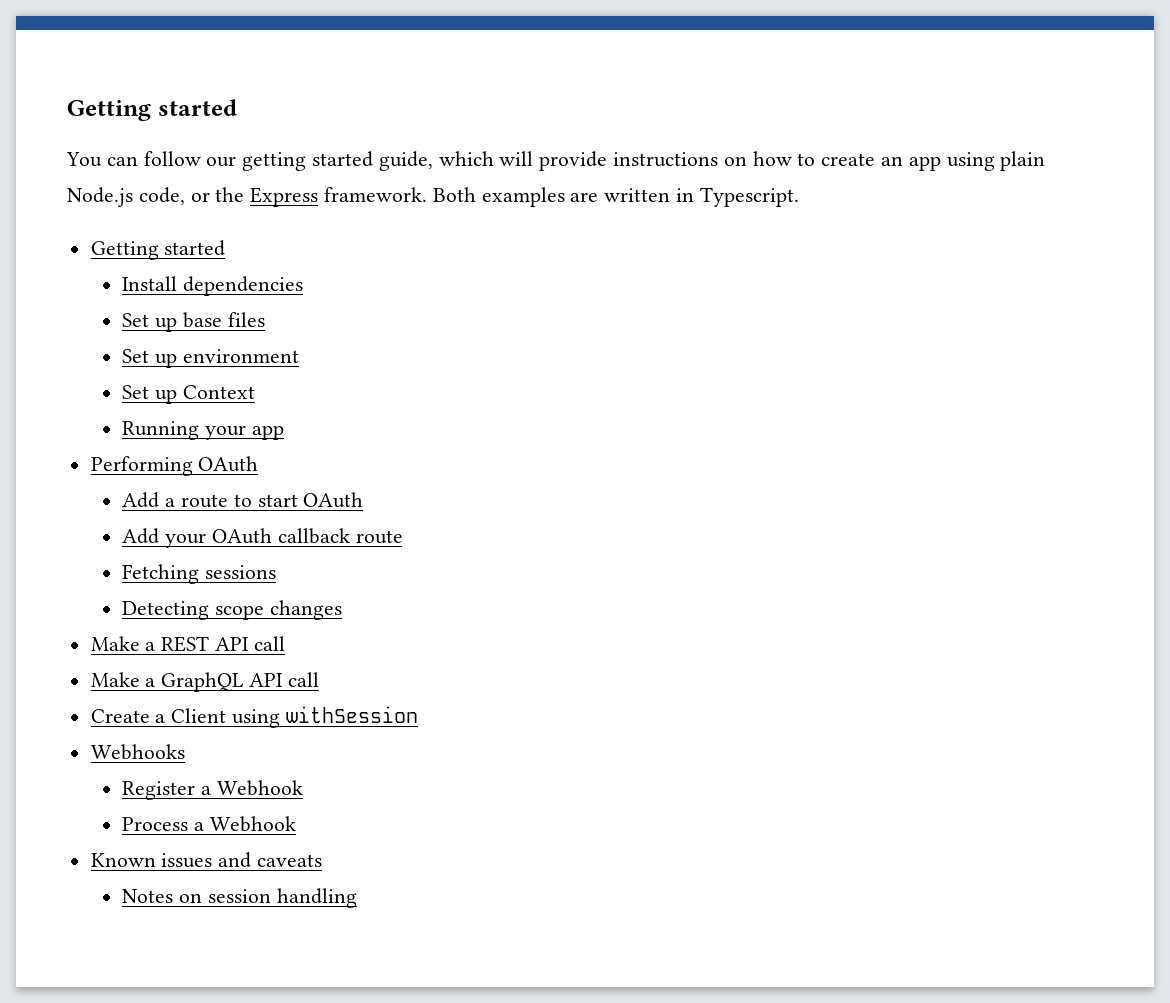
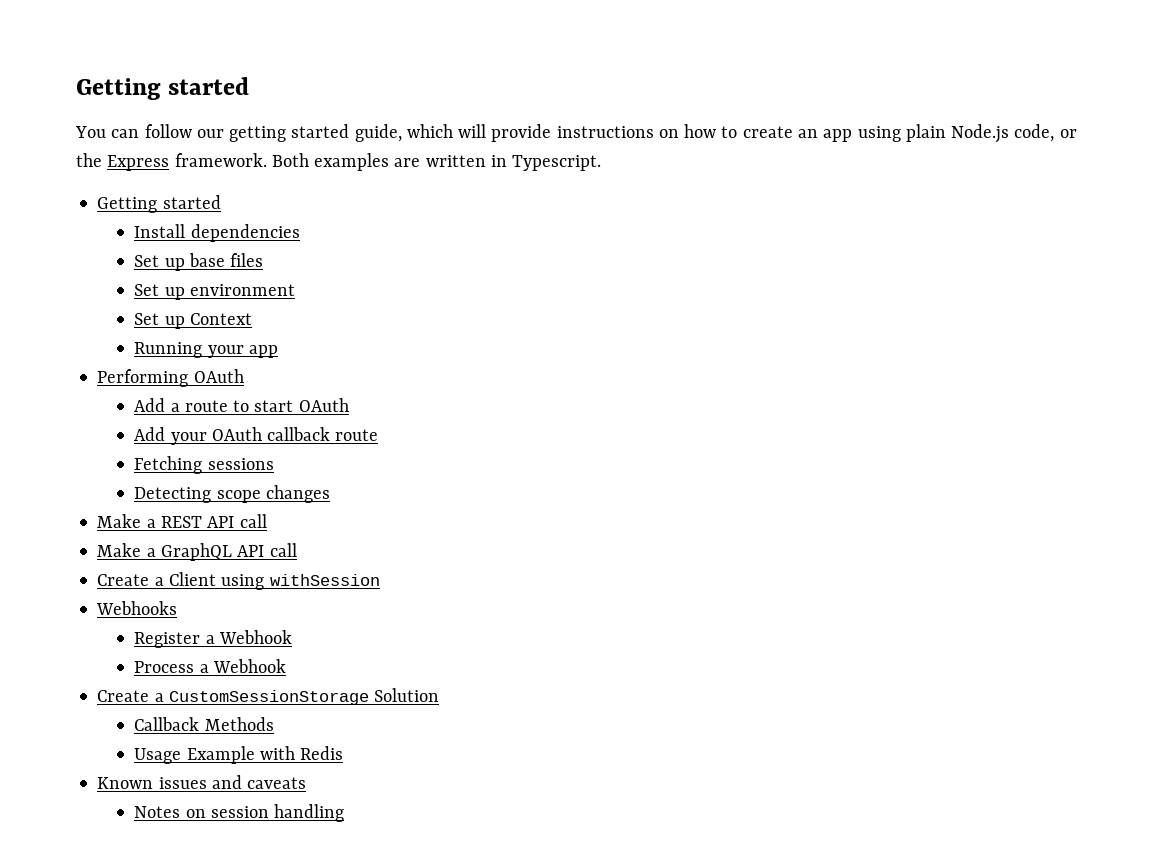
(296, 824) none -> [97,688,440,705] [134,717,274,731] [134,746,344,764] // Create a CustomSessionStorage Solution // Callback Methods // Usage Example with Redis

